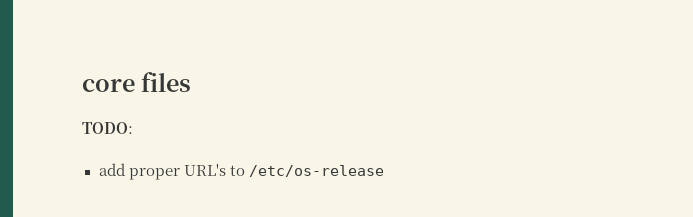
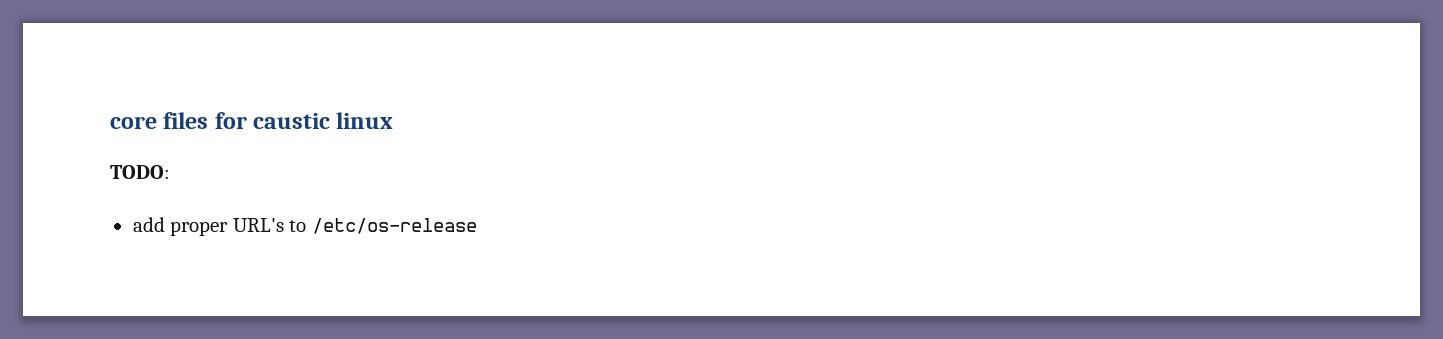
(192, 82) none -> [214,112,394,129] for caustic linux

